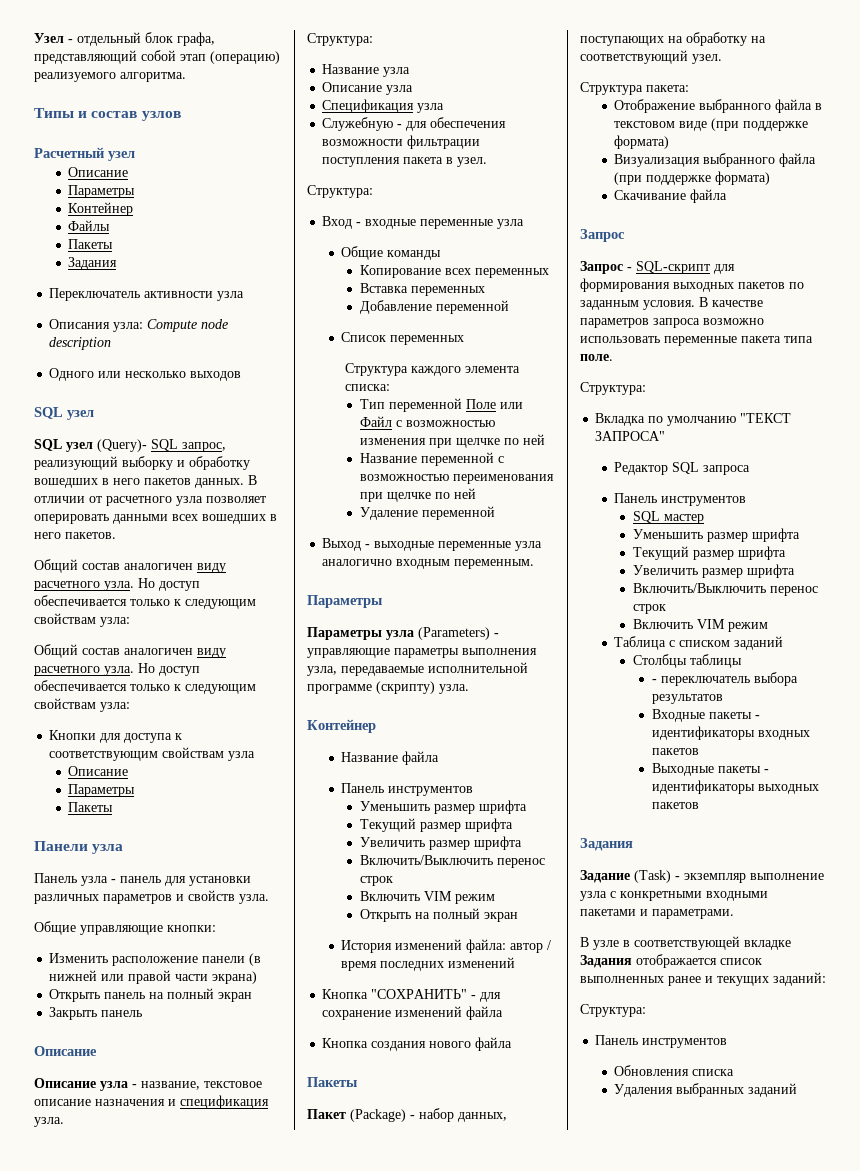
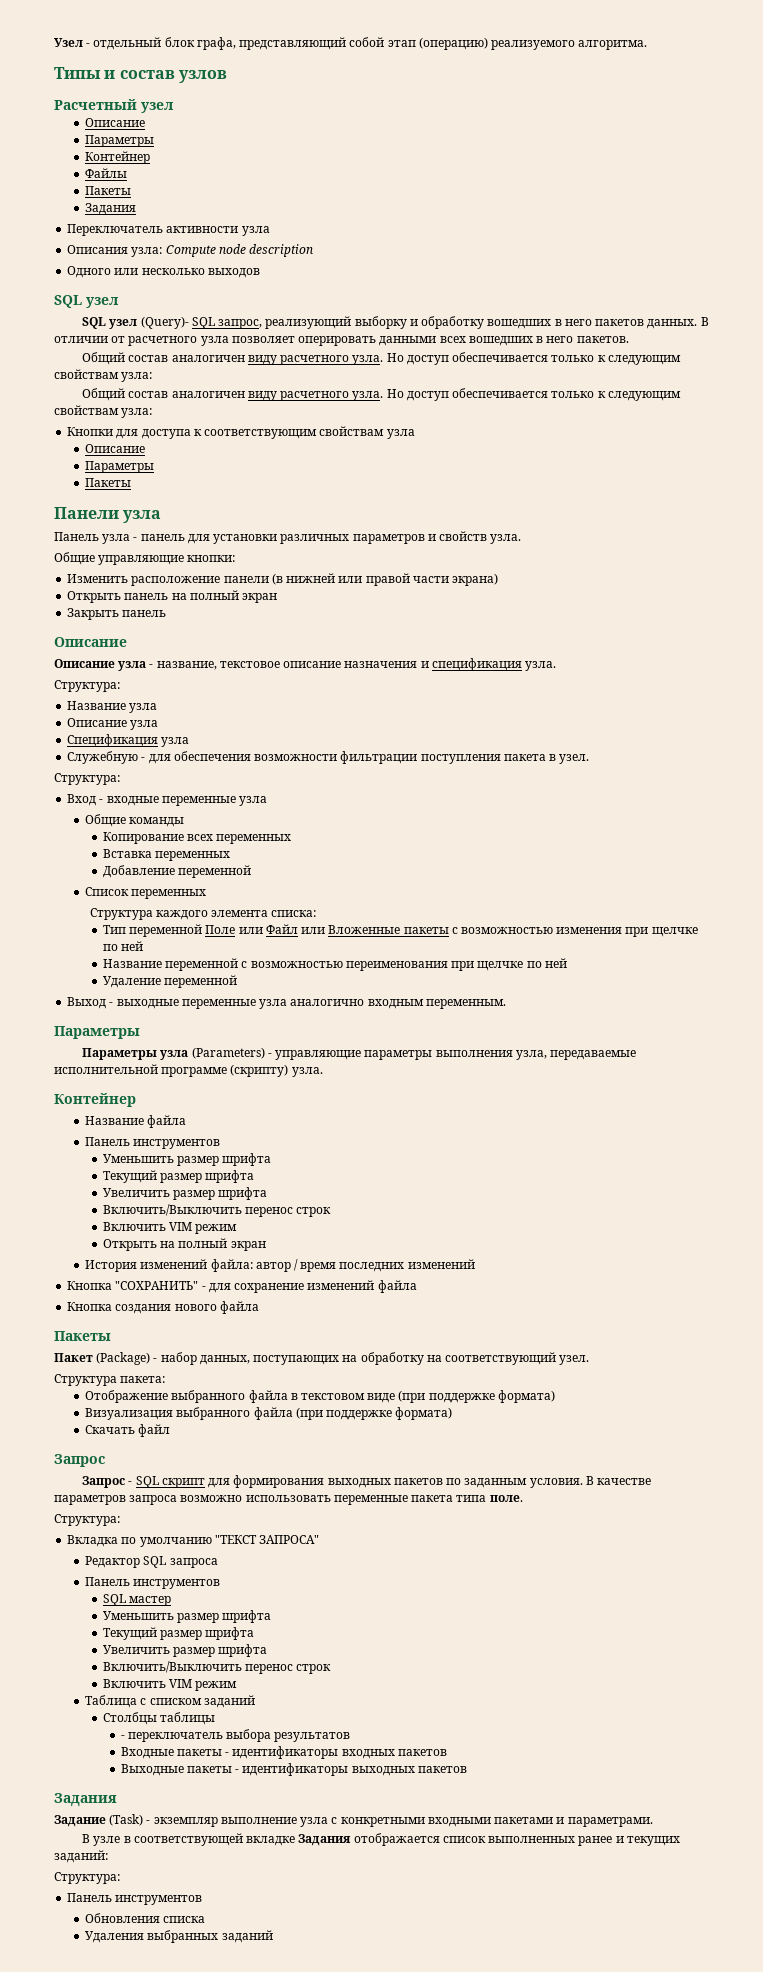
(392, 421) none -> [301,925,449,934] или Вложенные пакеты
[614,189,728,203] Скачивание файла -> [85,1424,171,1437] Скачать файл
[636,261,710,274] SQL-скрипт -> [135,1476,205,1488] SQL скрипт

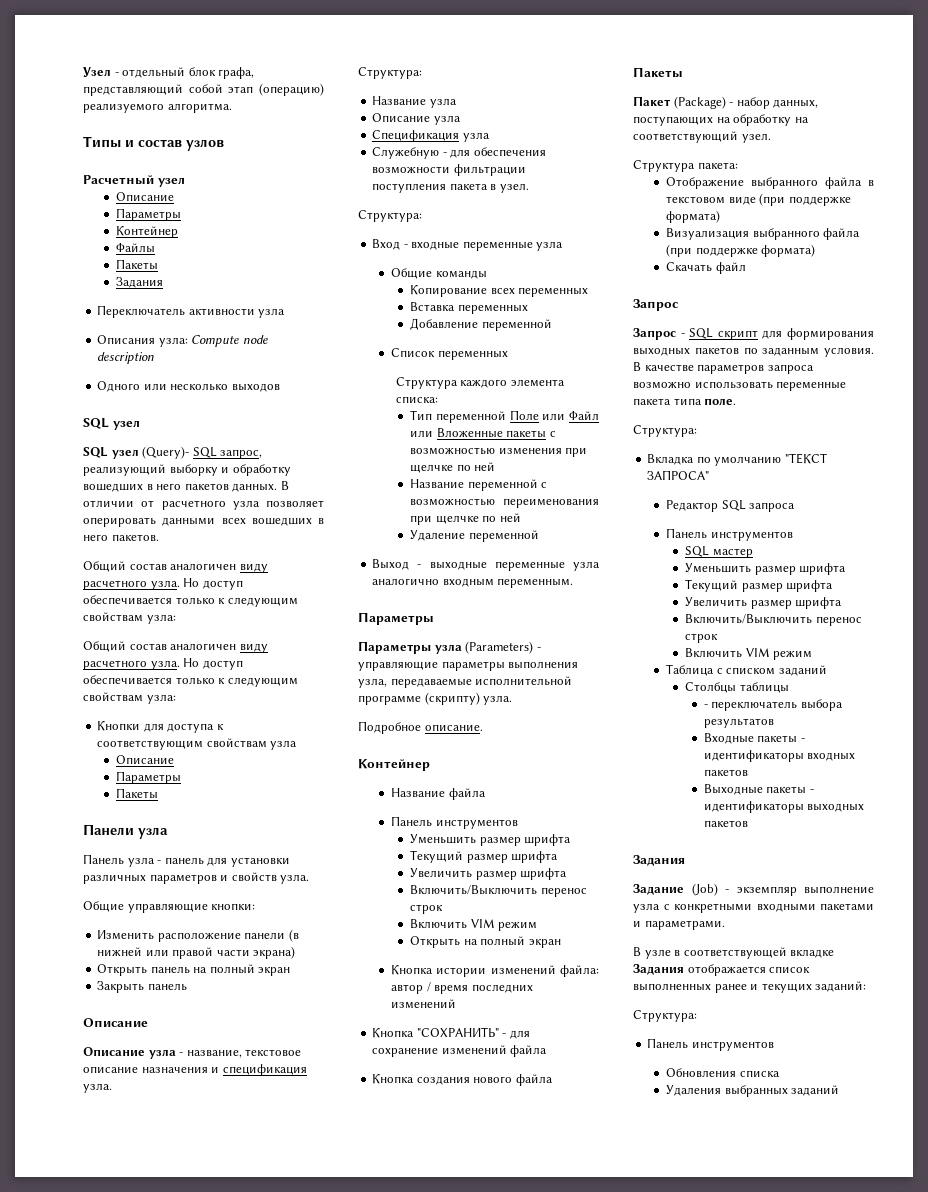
(323, 1072) none -> [358,721,483,734] // Подробное описание.
[85,1260,138,1272] История -> [391,965,487,977] Кнопка истории
[109,1814,144,1826] (Task) -> [691,883,718,896] (Job)

